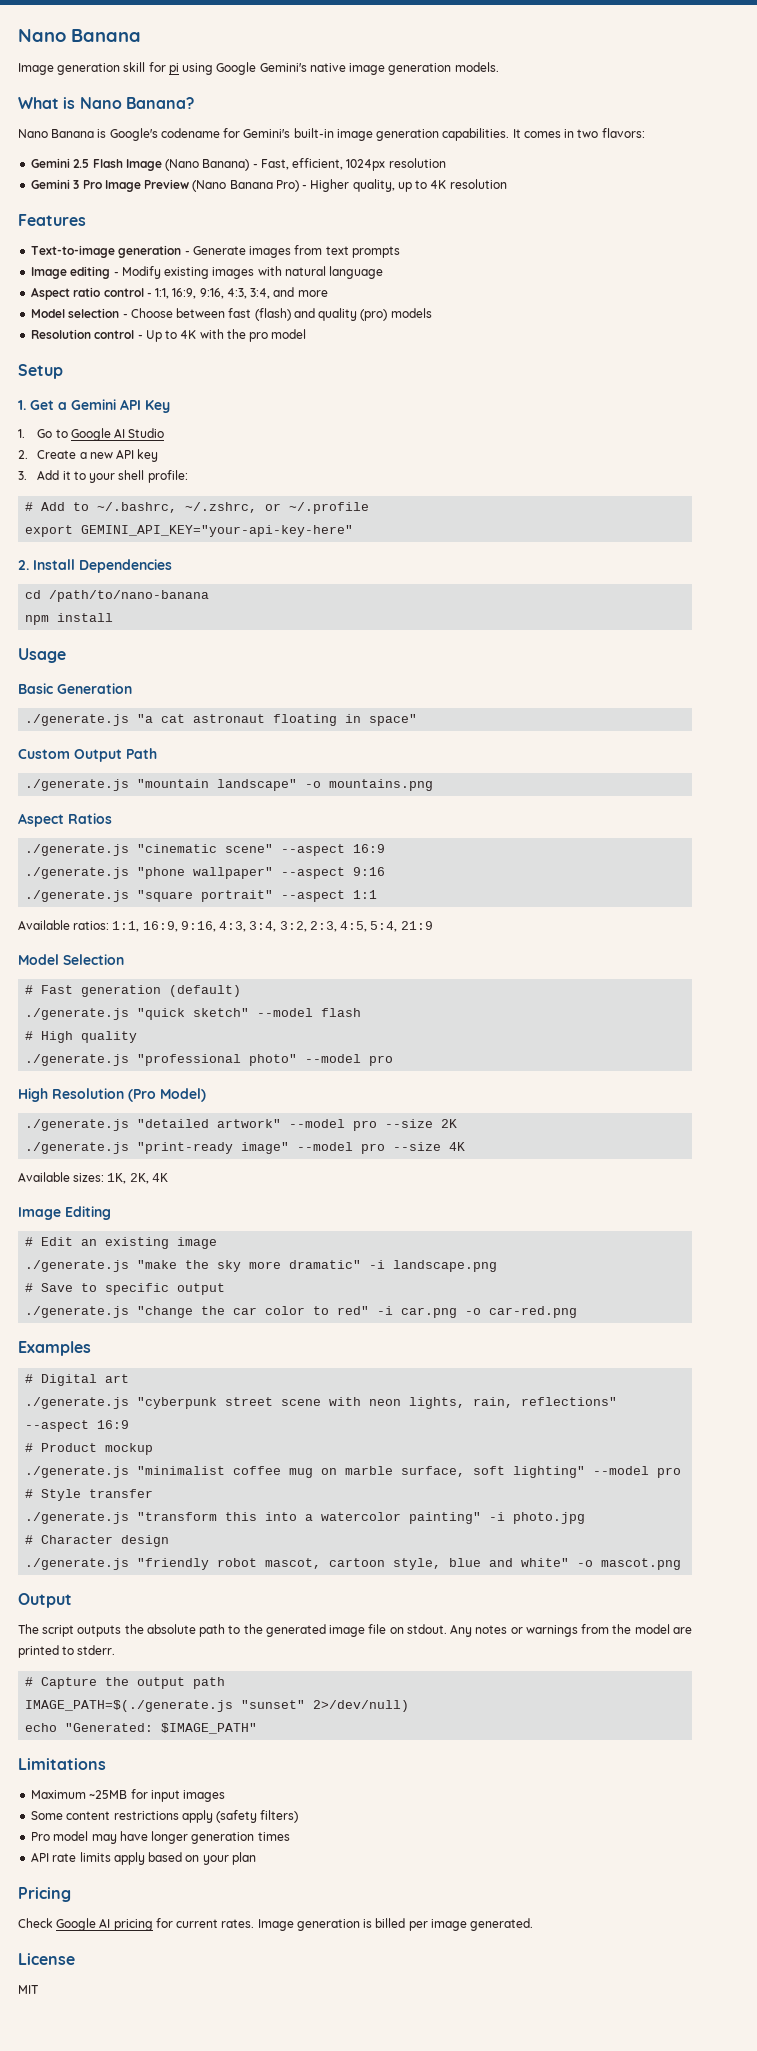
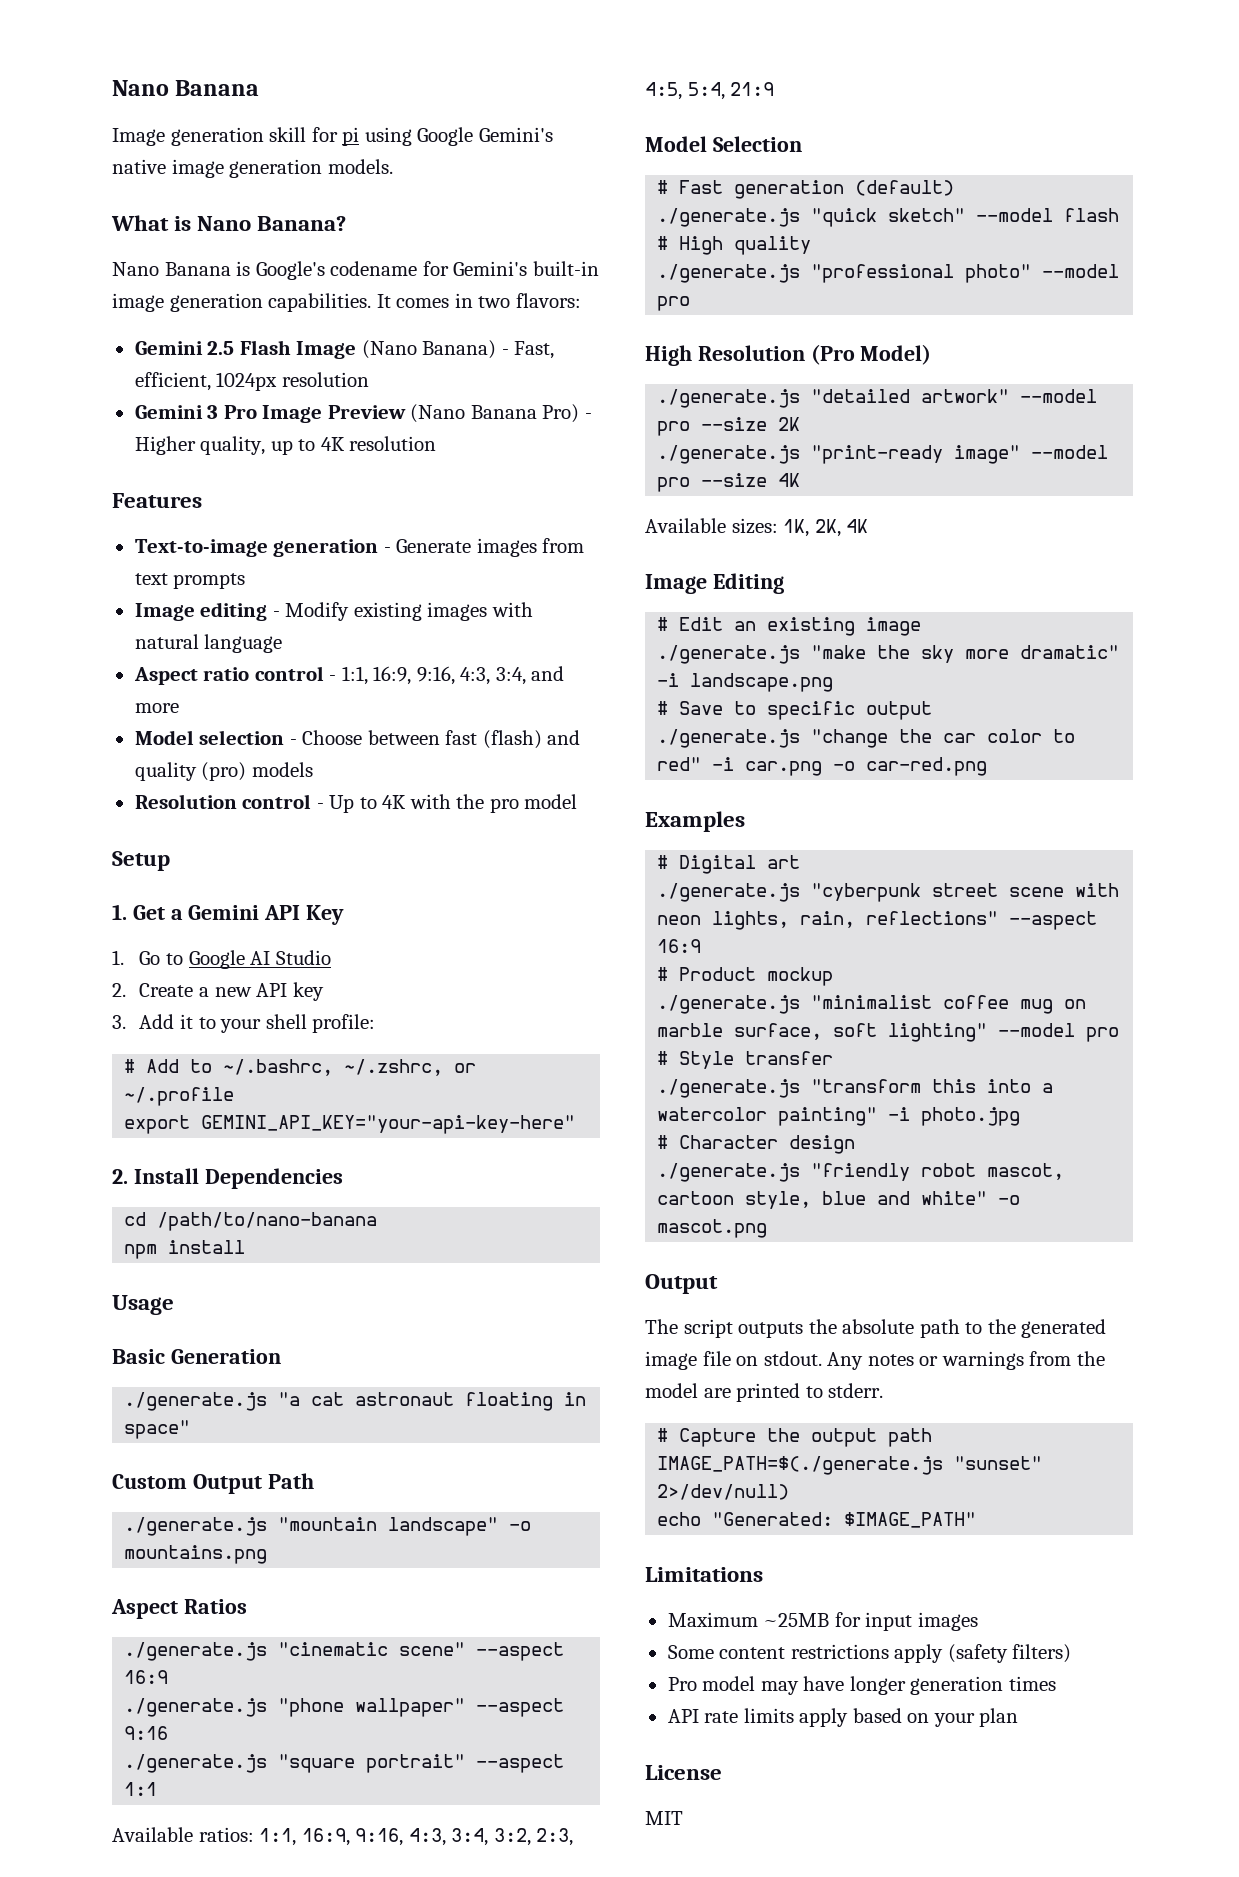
[18,1887,71,1902] [18,1918,534,1931] // Pricing // Check Google AI pricing for current rates. Image generation is billed per image generated. -> (1019, 1717) none

